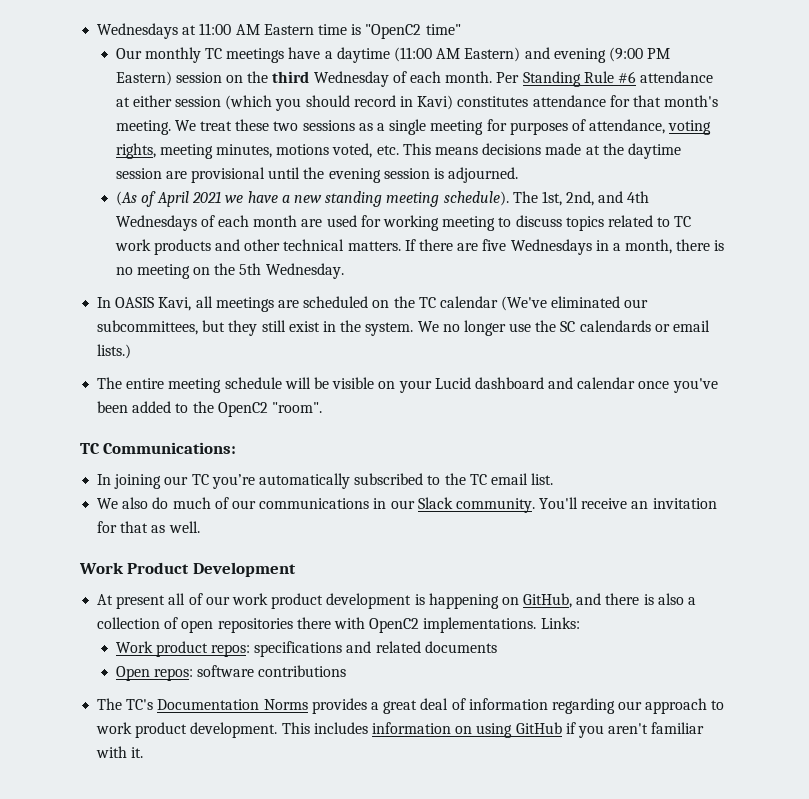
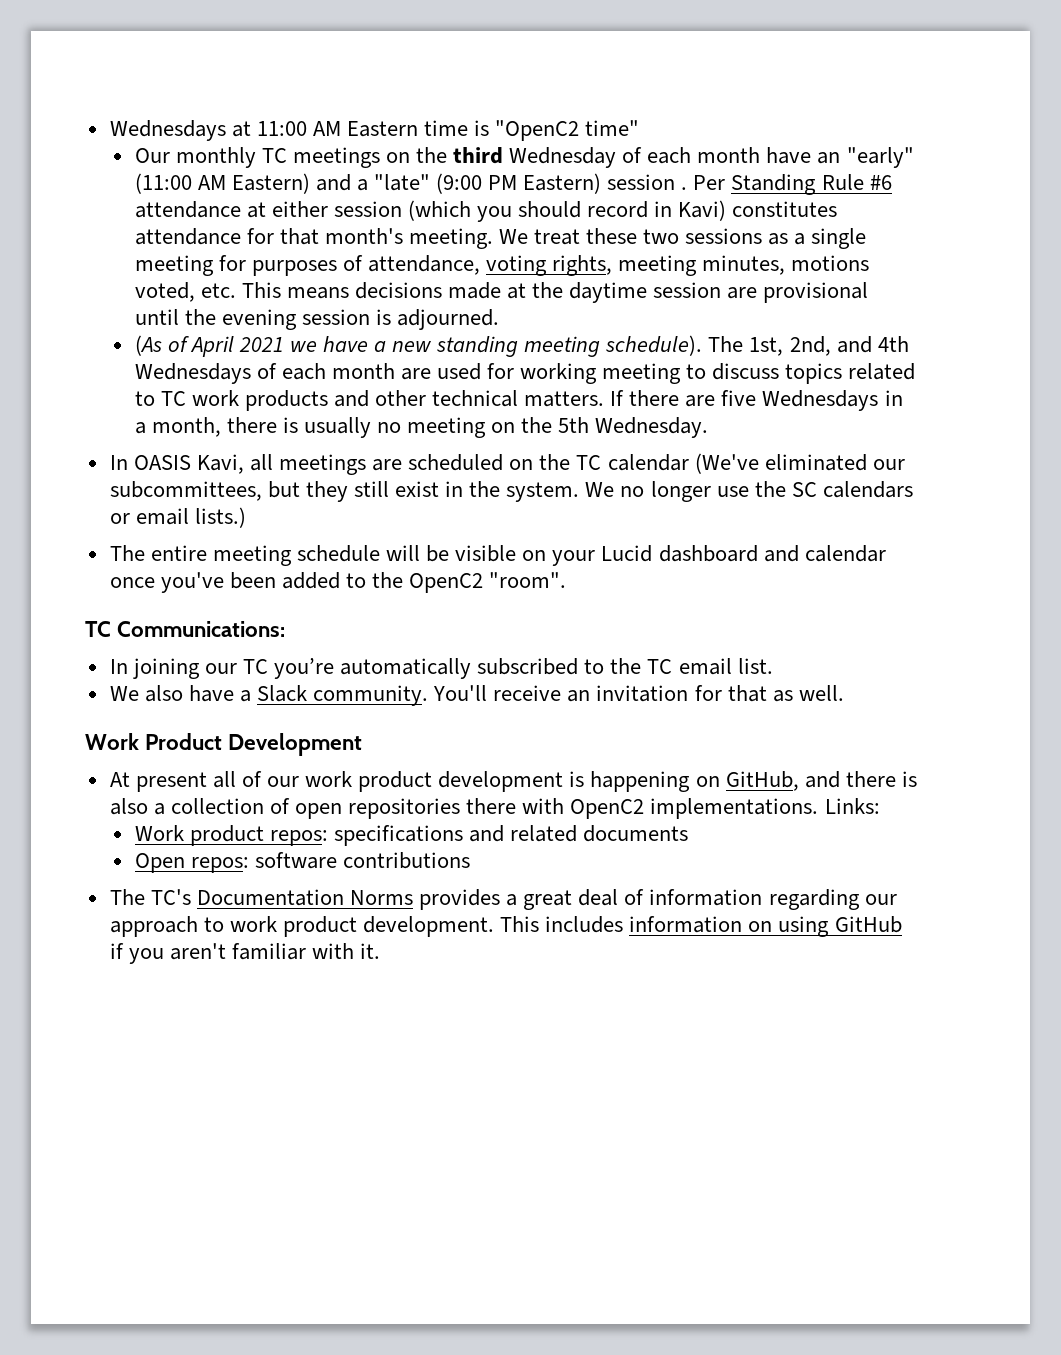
[288,47,671,63] [115,71,222,86] have a daytime (11:00 AM Eastern) and evening (9:00 PM Eastern) session -> (380, 157) none
[445,71,493,83] month. -> [697,147,914,168] [134,173,688,194] month have an "early" (11:00 AM Eastern) and a "late" (9:00 PM Eastern) session .
(725, 245) none -> [303,417,371,438] usually
[579,320,651,332] calendards -> [822,481,913,498] calendars
[152,497,415,509] do much of our communications in our -> [188,685,251,702] have a

